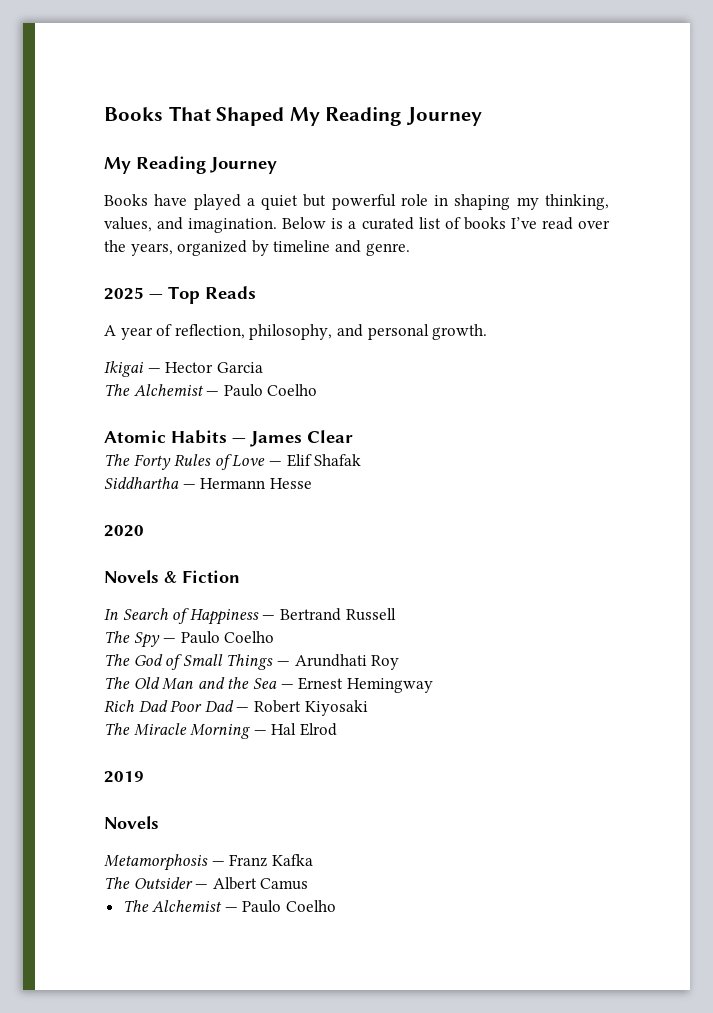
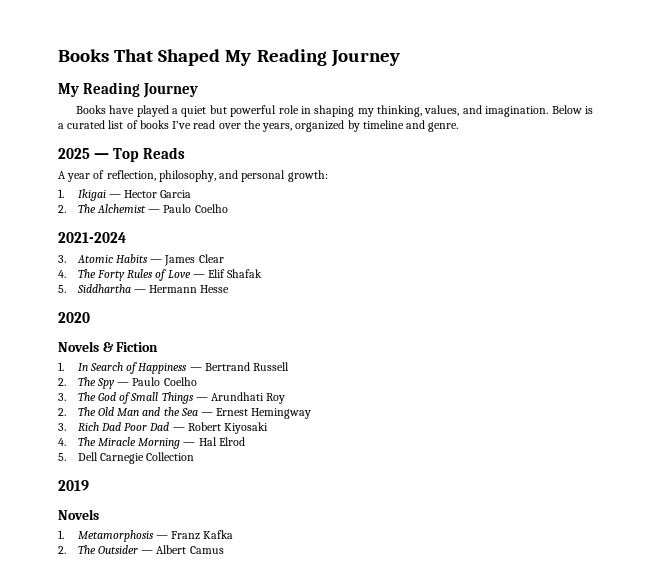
[432,324,488,340] growth. // -> [287,170,328,182] [58,189,64,198] growth: // 1.
(263, 367) none -> [58,205,66,213] 2.
(318, 390) none -> [58,232,126,243] [58,255,66,263] 2021-2024 // 3.
(353, 436) none -> [58,270,66,278] 4.
(362, 460) none -> [58,285,66,293] 5.
(240, 576) none -> [58,362,64,371] 1.
(396, 614) none -> [58,378,66,386] 2.
(275, 637) none -> [58,393,66,401] 3.
(400, 662) none -> [58,408,66,416] 2.
(433, 685) none -> [58,423,66,431] 3.
(368, 708) none -> [58,438,66,446] 4.
(337, 729) none -> [58,452,195,464] // 5. Dell Carnegie Collection
(159, 822) none -> [58,530,64,539] 1.
(313, 860) none -> [58,546,66,554] 2.
[122,900,337,913] // The Alchemist — Paulo Coelho -> (224, 550) none

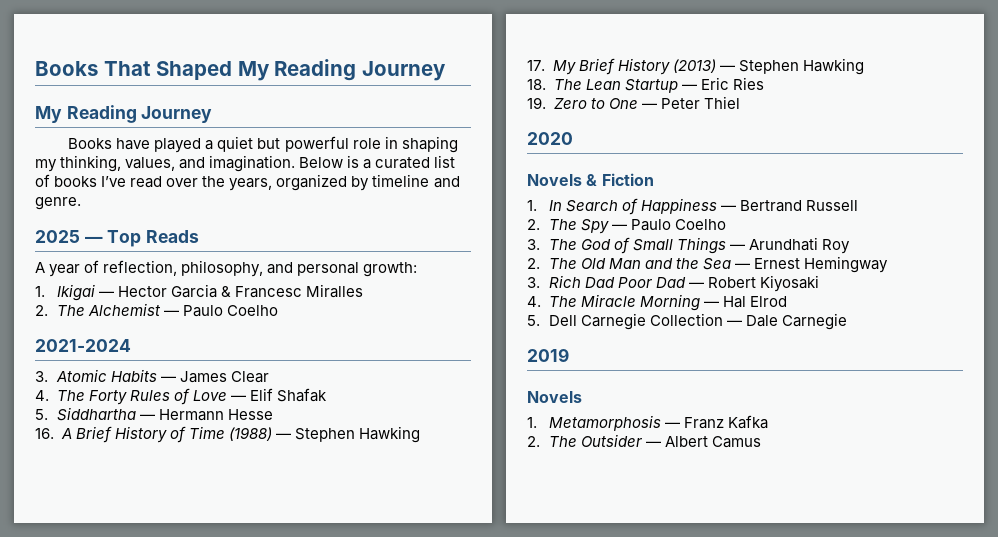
(192, 194) none -> [220,284,364,298] & Francesc Miralles
(230, 289) none -> [35,426,420,443] [527,58,864,75] [527,77,764,93] [527,96,740,109] // 16. A Brief History of Time (1988) — Stephen Hawking // 17. My Brief History (2013) — Stephen Hawking // 18. The Lean Startup — Eric Ries // 19. Zero to One — Peter Thiel
(195, 456) none -> [726,313,847,330] — Dale Carnegie

